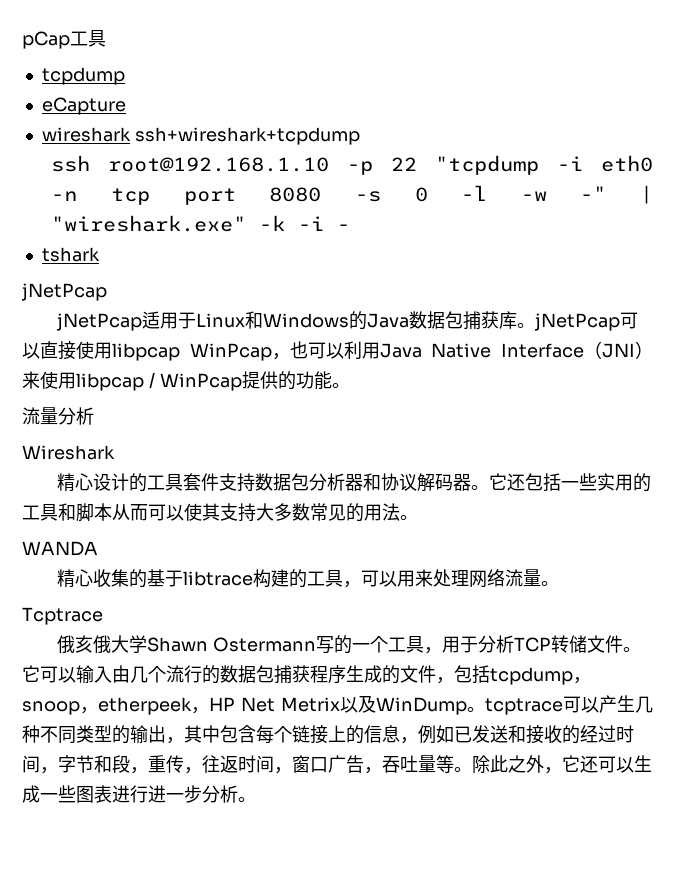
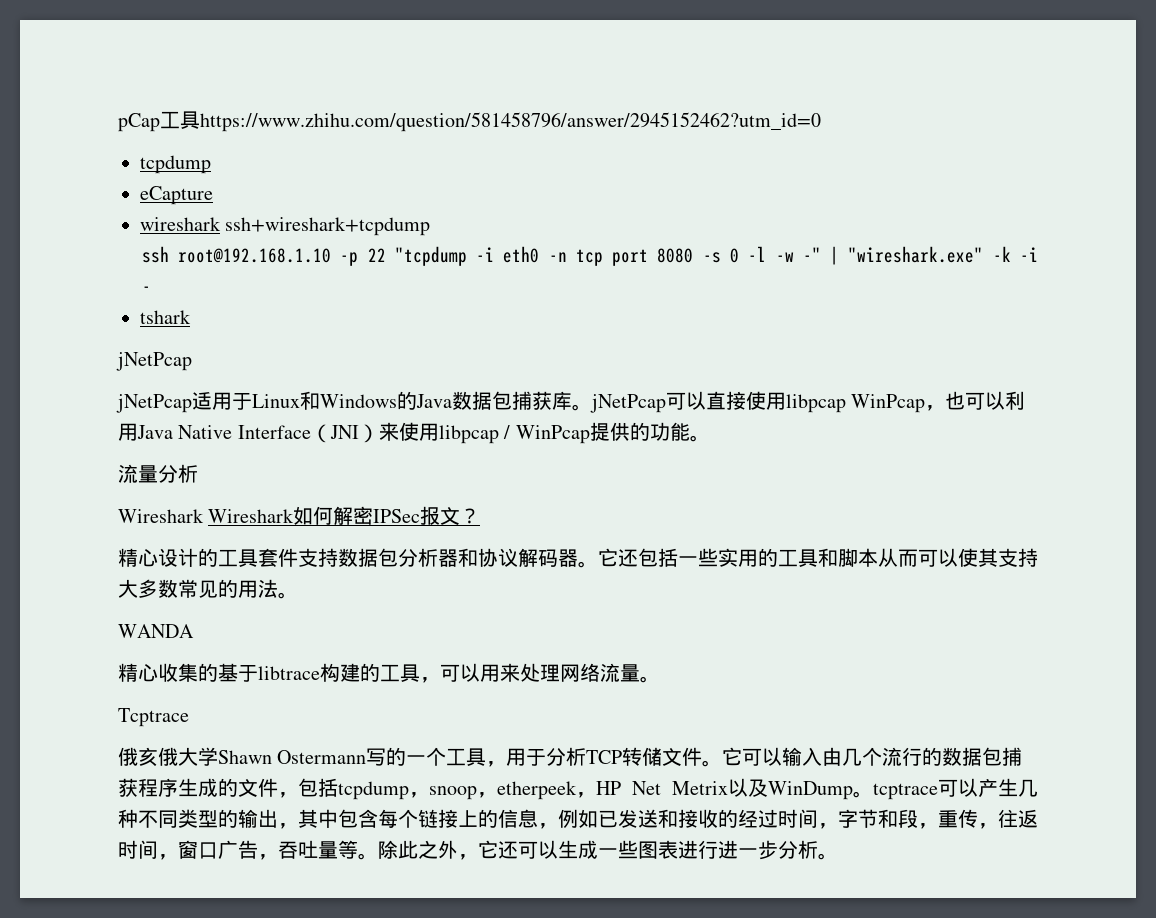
(106, 38) none -> [200,112,821,132] https://www.zhihu.com/question/581458796/answer/2945152462?utm_id=0
(115, 452) none -> [208,506,481,525] Wireshark如何解密IPSec报文？

